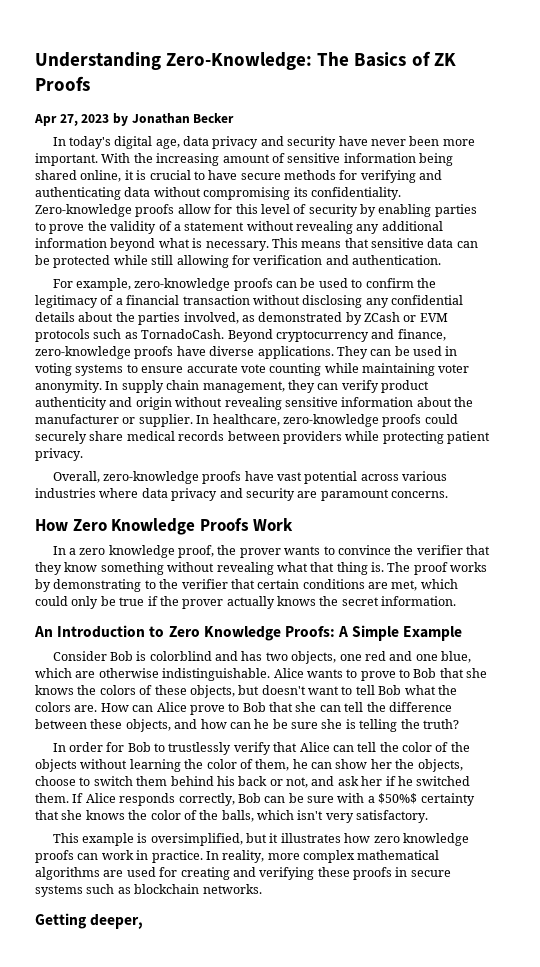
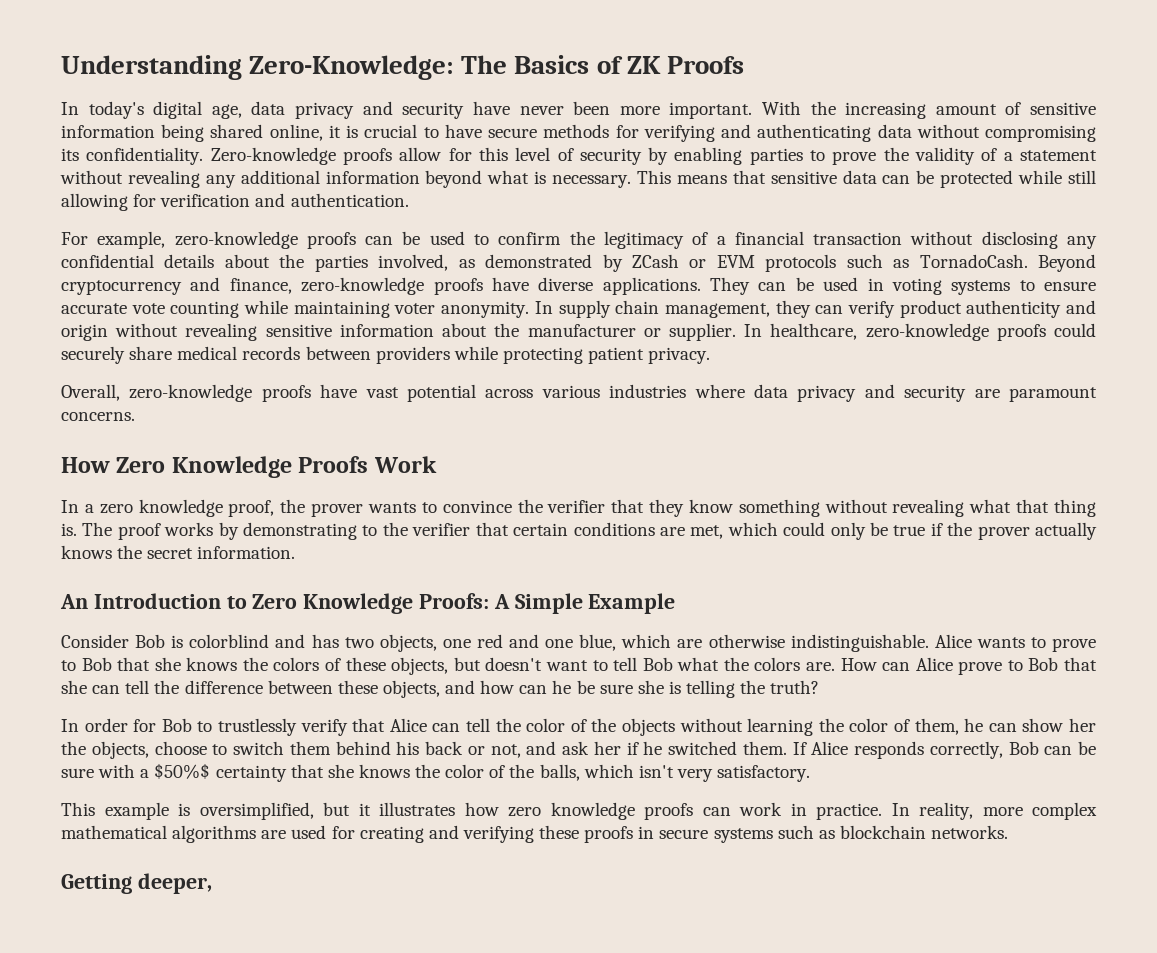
[34,113,235,126] // Apr 27, 2023 by Jonathan Becker -> (744, 65) none

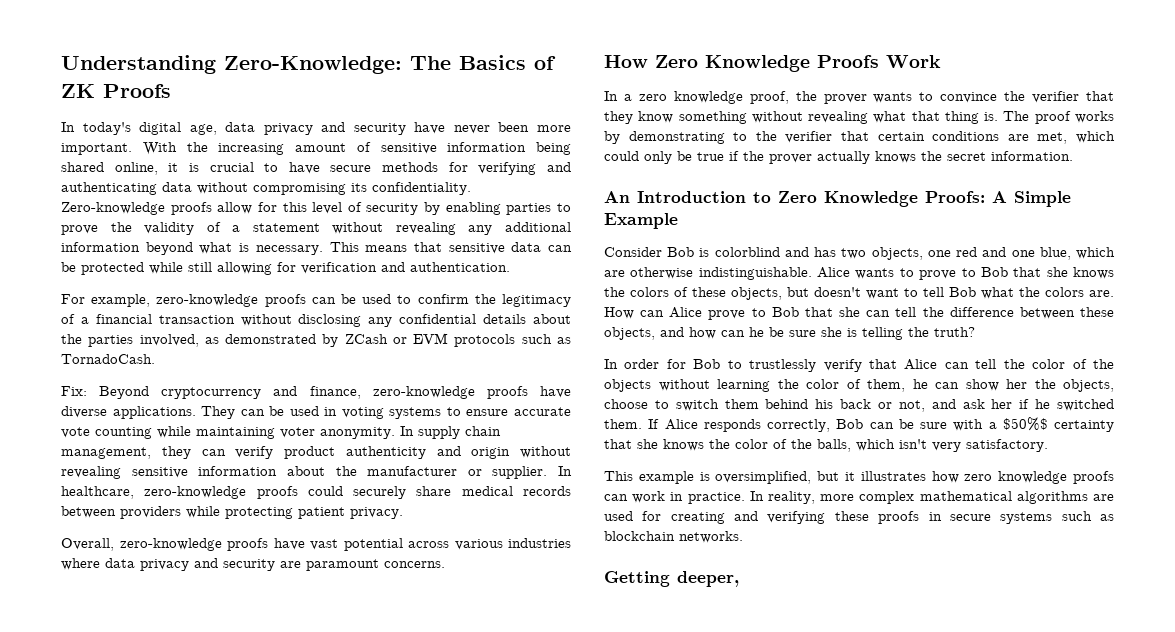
(1028, 261) none -> [61,386,87,396] // Fix:

